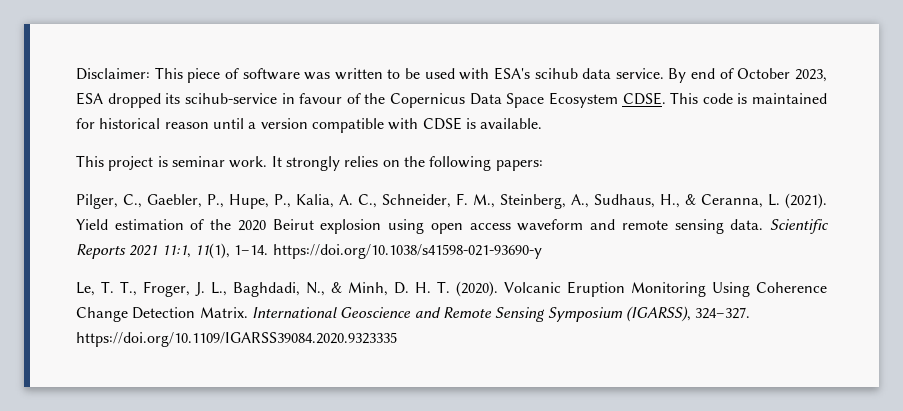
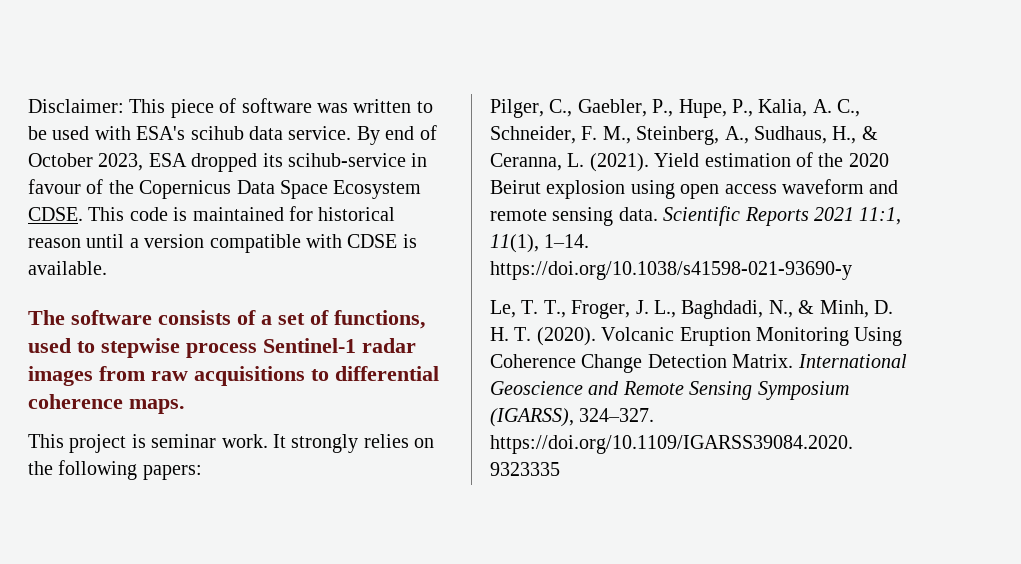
(543, 123) none -> [28,310,426,329] [28,338,416,358] [28,366,439,386] [28,394,185,414] // The software consists of a set of functions, used to stepwise process Sentinel-1 radar images from raw acquisitions to differential coherence maps.

